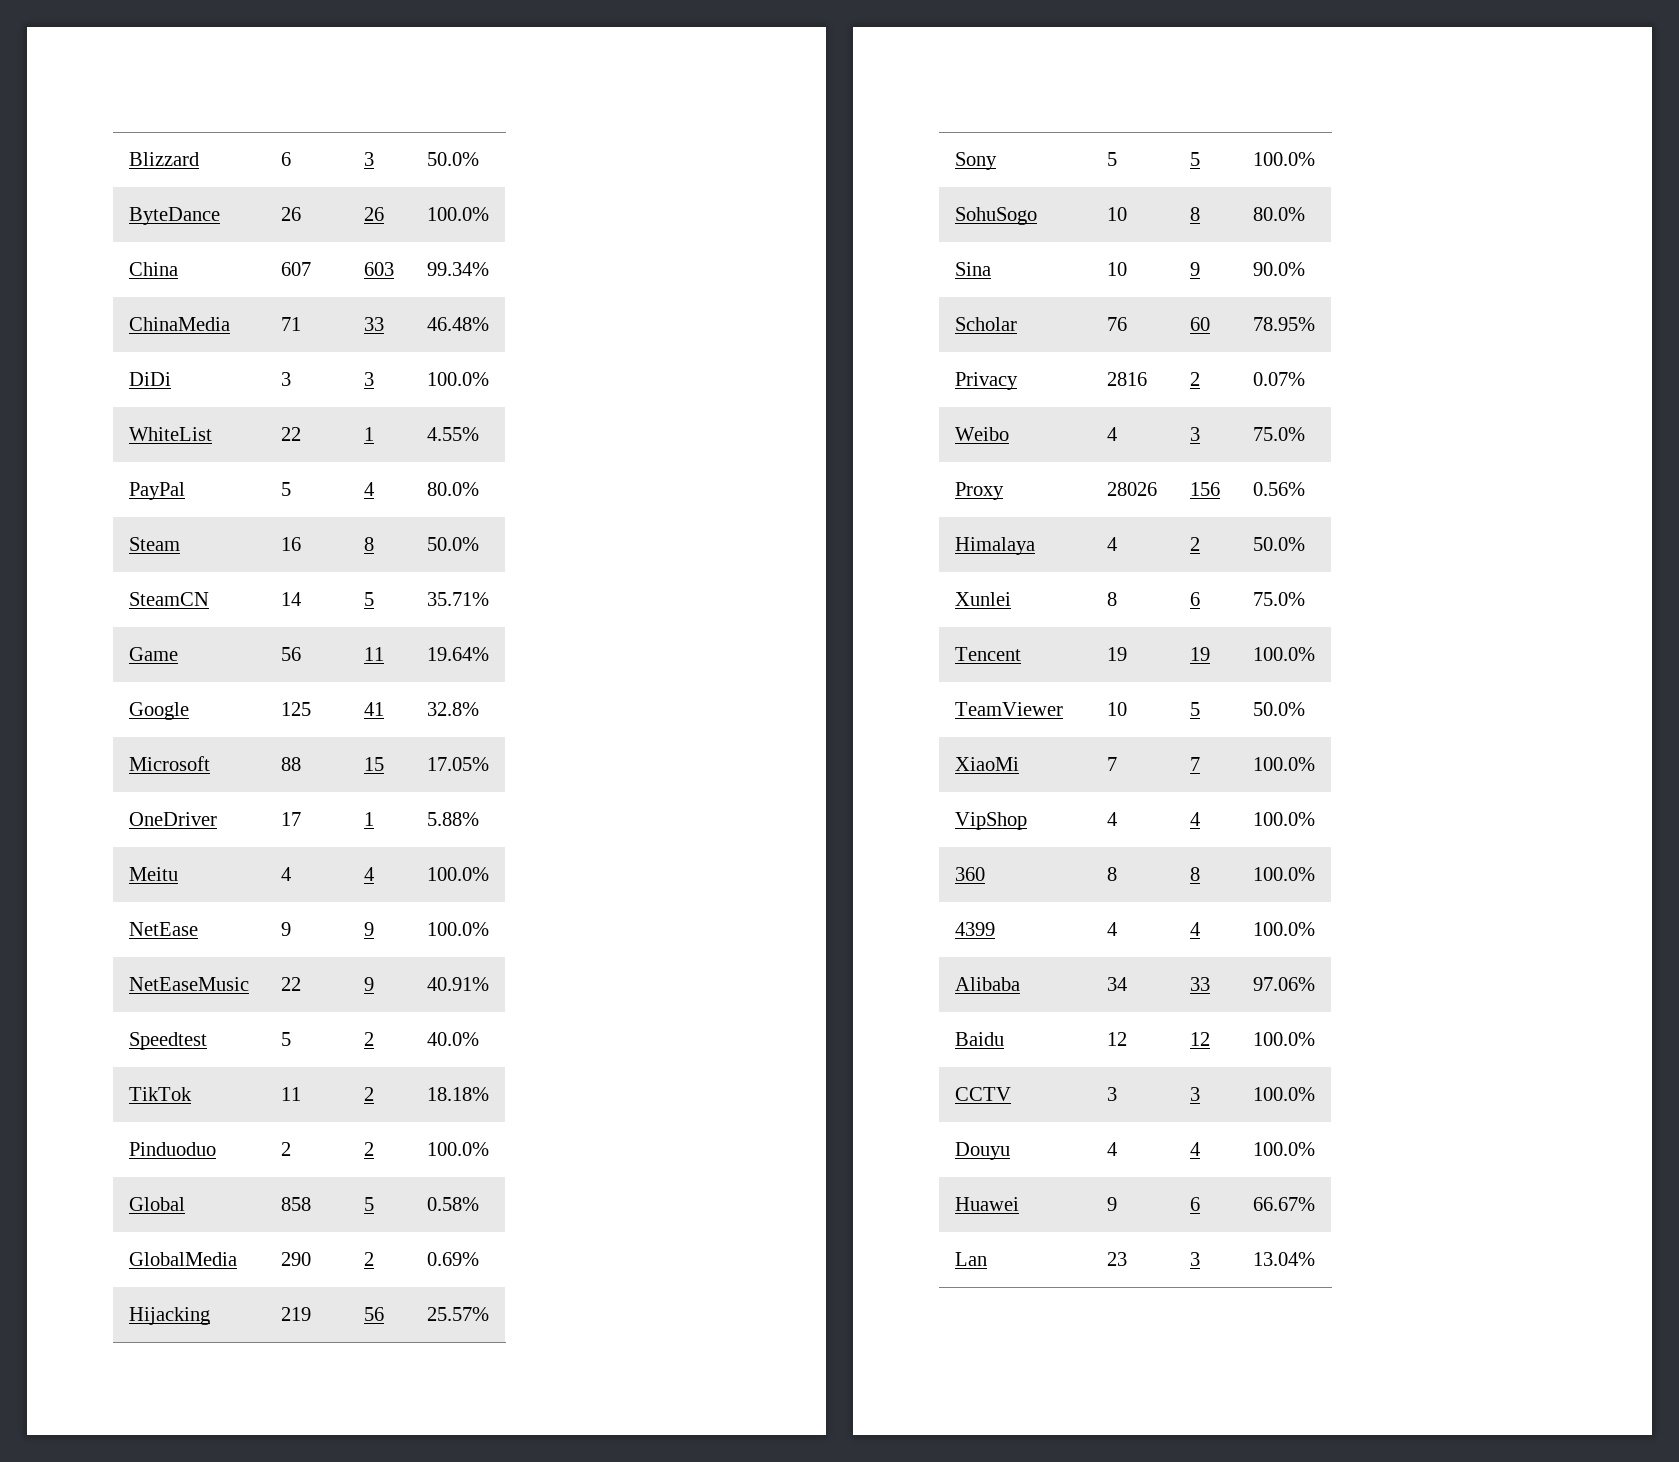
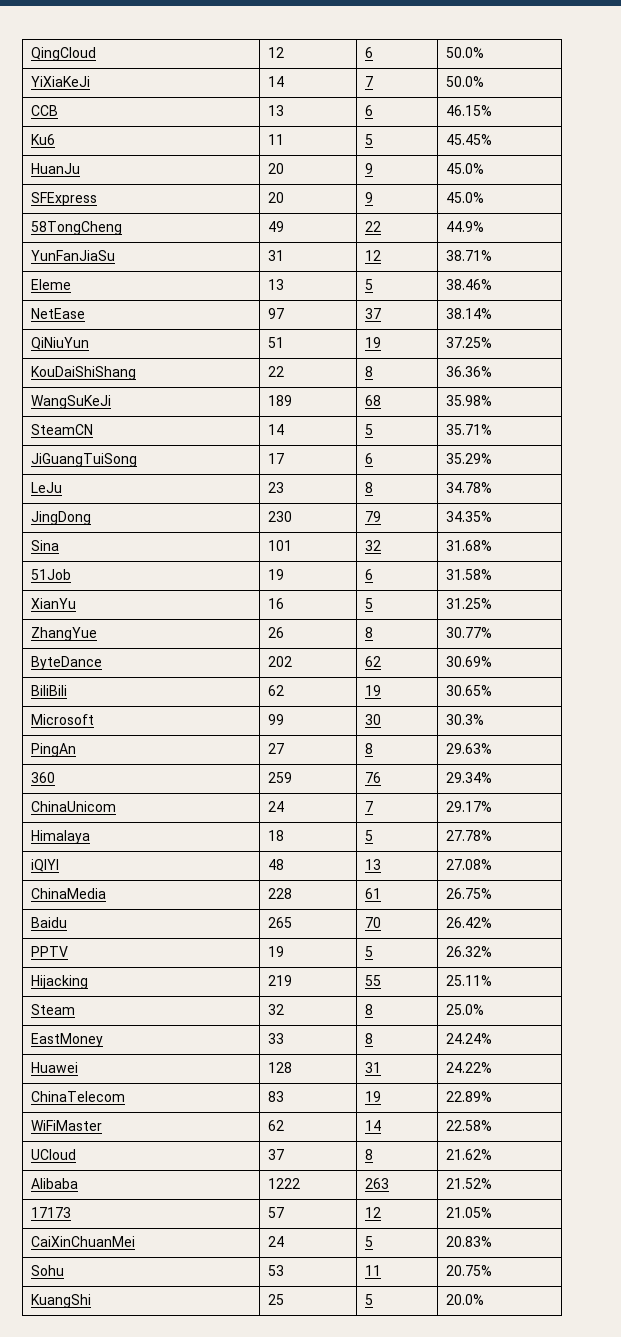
[128,152,199,166] [280,152,291,166] [363,152,374,166] [426,152,479,166] [128,207,220,225] [280,207,301,221] [363,207,384,221] [426,207,489,221] [128,262,178,276] [280,262,311,276] [363,262,394,276] [426,262,489,276] [128,317,230,331] [280,317,301,331] [363,317,384,331] [426,317,489,331] [128,372,171,386] [280,372,291,386] [363,372,374,386] [426,372,489,386] [128,427,212,441] [280,427,301,441] [363,427,374,441] [426,427,479,441] [128,482,185,500] [280,482,291,496] [363,482,374,496] [426,482,479,496] [128,537,180,551] [280,537,301,551] [363,537,374,551] [426,537,479,551] [128,592,209,606] [280,592,301,606] [363,592,374,606] [426,592,489,606] [128,647,178,661] [280,647,301,661] [363,647,384,661] [426,647,489,661] [128,702,189,720] [280,702,311,716] [363,702,384,716] [426,702,479,716] [128,756,210,771] [280,757,301,771] [363,757,384,771] [426,757,489,771] [128,812,217,826] [280,812,301,826] [363,812,374,826] [426,812,479,826] [128,867,178,881] [280,867,291,881] [363,867,374,881] [426,867,489,881] [128,922,198,936] [280,922,291,936] [363,922,374,936] [426,922,489,936] [128,977,249,991] [280,977,301,991] [363,977,374,991] [426,977,489,991] [128,1032,207,1050] [280,1032,291,1046] [363,1032,374,1046] [426,1032,479,1046] [128,1087,192,1101] [280,1087,301,1101] [363,1087,374,1101] [426,1087,489,1101] [128,1142,216,1156] [280,1142,291,1156] [363,1142,374,1156] [426,1142,489,1156] [128,1197,185,1211] [280,1197,311,1211] [363,1197,374,1211] [426,1197,479,1211] [128,1252,237,1266] [280,1252,311,1266] [363,1252,374,1266] [426,1252,479,1266] [128,1307,210,1325] [280,1307,311,1321] [363,1307,384,1321] [426,1307,489,1321] [954,152,997,170] [1106,152,1117,166] [1189,152,1200,166] [1252,152,1315,166] [954,207,1037,225] [1106,207,1127,221] [1189,207,1200,221] [1252,207,1305,221] [954,262,991,276] [1106,262,1127,276] [1189,262,1200,276] [1252,262,1305,276] [954,317,1017,331] [1106,317,1127,331] [1189,317,1210,331] [1252,317,1315,331] [954,372,1018,390] [1106,372,1147,386] [1189,372,1200,386] [1252,372,1305,386] [954,427,1009,441] [1106,427,1117,441] [1189,427,1200,441] [1252,427,1305,441] [954,482,1004,500] [1106,482,1157,496] [1189,482,1220,496] [1252,482,1305,496] [954,537,1035,555] [1106,537,1117,551] [1189,537,1200,551] [1252,537,1305,551] [954,592,1011,606] [1106,592,1117,606] [1189,592,1200,606] [1252,592,1305,606] [954,647,1021,661] [1106,647,1127,661] [1189,647,1210,661] [1252,647,1315,661] [954,702,1063,716] [1106,702,1127,716] [1189,702,1200,716] [1252,702,1305,716] [954,757,1019,771] [1106,757,1117,771] [1189,757,1200,771] [1252,757,1315,771] [954,812,1027,830] [1106,812,1117,826] [1189,812,1200,826] [1252,812,1315,826] [954,867,985,881] [1106,867,1117,881] [1189,867,1200,881] [1252,867,1315,881] [954,922,995,936] [1106,922,1117,936] [1189,922,1200,936] [1252,922,1315,936] [954,977,1020,991] [1106,977,1127,991] [1189,977,1210,991] [1252,977,1315,991] [954,1032,1004,1046] [1106,1032,1127,1046] [1189,1032,1210,1046] [1252,1032,1315,1046] [954,1087,1011,1101] [1106,1087,1117,1101] [1189,1087,1200,1101] [1252,1087,1315,1101] [954,1142,1010,1160] [1106,1142,1117,1156] [1189,1142,1200,1156] [1252,1142,1315,1156] [954,1197,1019,1211] [1106,1197,1117,1211] [1189,1197,1200,1211] [1252,1197,1315,1211] [954,1252,987,1266] [1106,1252,1127,1266] [1189,1252,1200,1266] [1252,1252,1315,1266] Blizzard | 6 | 3 | 50.0% // ByteDance | 26 | 26 | 100.0% // China | 607 | 603 | 99.34% // ChinaMedia | 71 | 33 | 46.48% // DiDi | 3 | 3 | 100.0% // WhiteList | 22 | 1 | 4.55% // PayPal | 5 | 4 | 80.0% // Steam | 16 | 8 | 50.0% // SteamCN | 14 | 5 | 35.71% // Game | 56 | 11 | 19.64% // Google | 125 | 41 | 32.8% // Microsoft | 88 | 15 | 17.05% // OneDriver | 17 | 1 | 5.88% // Meitu | 4 | 4 | 100.0% // NetEase | 9 | 9 | 100.0% // NetEaseMusic | 22 | 9 | 40.91% // Speedtest | 5 | 2 | 40.0% // TikTok | 11 | 2 | 18.18% // Pinduoduo | 2 | 2 | 100.0% // Global | 858 | 5 | 0.58% // GlobalMedia | 290 | 2 | 0.69% // Hijacking | 219 | 56 | 25.57% // Sony | 5 | 5 | 100.0% // SohuSogo | 10 | 8 | 80.0% // Sina | 10 | 9 | 90.0% // Scholar | 76 | 60 | 78.95% // Privacy | 2816 | 2 | 0.07% // Weibo | 4 | 3 | 75.0% // Proxy | 28026 | 156 | 0.56% // Himalaya | 4 | 2 | 50.0% // Xunlei | 8 | 6 | 75.0% // Tencent | 19 | 19 | 100.0% // TeamViewer | 10 | 5 | 50.0% // XiaoMi | 7 | 7 | 100.0% // VipShop | 4 | 4 | 100.0% // 360 | 8 | 8 | 100.0% // 4399 | 4 | 4 | 100.0% // Alibaba | 34 | 33 | 97.06% // Baidu | 12 | 12 | 100.0% // CCTV | 3 | 3 | 100.0% // Douyu | 4 | 4 | 100.0% // Huawei | 9 | 6 | 66.67% // Lan | 23 | 3 | 13.04% -> [30,47,96,61] [267,47,284,58] [364,47,373,58] [445,47,484,58] [30,76,90,87] [267,76,284,87] [364,76,373,87] [445,76,484,87] [30,105,58,116] [267,105,284,116] [364,105,373,116] [445,105,492,116] [30,134,55,145] [267,134,284,145] [364,134,373,145] [445,134,492,145] [30,163,80,174] [267,163,284,174] [364,163,373,174] [445,163,484,174] [30,192,97,206] [267,192,284,203] [364,192,373,203] [445,192,484,203] [30,221,122,235] [267,221,284,232] [364,221,381,232] [445,221,484,232] [30,250,115,261] [267,250,284,261] [364,250,381,261] [445,250,492,261] [30,279,71,290] [267,279,284,290] [364,279,373,290] [445,279,492,290] [30,308,85,319] [267,308,284,319] [364,308,381,319] [445,308,492,319] [30,337,89,350] [267,337,284,348] [364,337,381,348] [445,337,492,348] [30,366,136,380] [267,366,284,377] [364,366,373,377] [445,366,492,377] [30,395,111,409] [267,395,292,406] [364,395,381,406] [445,395,492,406] [30,424,93,435] [267,424,284,435] [364,424,373,435] [445,424,492,435] [30,453,137,467] [267,453,284,464] [364,453,373,464] [445,453,492,464] [30,482,62,493] [267,482,284,493] [364,482,373,493] [445,482,492,493] [30,511,91,525] [267,511,292,522] [364,511,381,522] [445,511,492,522] [30,540,59,551] [267,540,292,551] [364,540,381,551] [445,540,492,551] [30,569,71,580] [267,569,284,580] [364,569,373,580] [445,569,492,580] [30,598,76,609] [267,598,284,609] [364,598,373,609] [445,598,492,609] [30,627,97,641] [267,627,284,638] [364,627,373,638] [445,627,492,638] [30,656,102,670] [267,656,292,667] [364,656,381,667] [445,656,492,667] [30,685,67,696] [267,685,284,696] [364,685,381,696] [445,685,492,696] [30,714,94,725] [267,714,284,725] [364,714,381,725] [445,714,484,725] [30,743,76,757] [267,743,284,754] [364,743,373,754] [445,743,492,754] [30,772,55,783] [267,772,292,783] [364,772,381,783] [445,772,492,783] [30,801,116,812] [267,801,284,812] [364,801,373,812] [445,801,492,812] [30,830,90,844] [267,830,284,841] [364,830,373,841] [445,830,492,841] [30,859,59,872] [267,859,284,870] [364,859,381,870] [445,859,492,870] [30,888,106,899] [267,888,292,899] [364,888,381,899] [445,888,492,899] [30,917,67,928] [267,917,292,928] [364,917,381,928] [445,917,492,928] [30,946,68,957] [267,946,284,957] [364,946,373,957] [445,946,492,957] [30,975,88,989] [267,975,292,986] [364,975,381,986] [445,975,492,986] [30,1004,75,1015] [267,1004,284,1015] [364,1004,373,1015] [445,1004,484,1015] [30,1033,103,1047] [267,1033,284,1044] [364,1033,373,1044] [445,1033,492,1044] [30,1062,78,1073] [267,1062,292,1073] [364,1062,381,1073] [445,1062,492,1073] [30,1091,125,1102] [267,1091,284,1102] [364,1091,381,1102] [445,1091,492,1102] [30,1120,102,1131] [267,1120,284,1131] [364,1120,381,1131] [445,1120,492,1131] [30,1149,76,1160] [267,1149,284,1160] [364,1149,373,1160] [445,1149,492,1160] [30,1178,78,1189] [267,1178,300,1189] [364,1178,389,1189] [445,1178,492,1189] [30,1207,71,1218] [267,1207,284,1218] [364,1207,381,1218] [445,1207,492,1218] [30,1236,135,1247] [267,1236,284,1247] [364,1236,373,1247] [445,1236,492,1247] [30,1265,64,1276] [267,1265,284,1276] [364,1265,381,1276] [445,1265,492,1276] [30,1294,91,1308] [267,1294,284,1305] [364,1294,373,1305] [445,1294,484,1305] QingCloud | 12 | 6 | 50.0% // YiXiaKeJi | 14 | 7 | 50.0% // CCB | 13 | 6 | 46.15% // Ku6 | 11 | 5 | 45.45% // HuanJu | 20 | 9 | 45.0% // SFExpress | 20 | 9 | 45.0% // 58TongCheng | 49 | 22 | 44.9% // YunFanJiaSu | 31 | 12 | 38.71% // Eleme | 13 | 5 | 38.46% // NetEase | 97 | 37 | 38.14% // QiNiuYun | 51 | 19 | 37.25% // KouDaiShiShang | 22 | 8 | 36.36% // WangSuKeJi | 189 | 68 | 35.98% // SteamCN | 14 | 5 | 35.71% // JiGuangTuiSong | 17 | 6 | 35.29% // LeJu | 23 | 8 | 34.78% // JingDong | 230 | 79 | 34.35% // Sina | 101 | 32 | 31.68% // 51Job | 19 | 6 | 31.58% // XianYu | 16 | 5 | 31.25% // ZhangYue | 26 | 8 | 30.77% // ByteDance | 202 | 62 | 30.69% // BiliBili | 62 | 19 | 30.65% // Microsoft | 99 | 30 | 30.3% // PingAn | 27 | 8 | 29.63% // 360 | 259 | 76 | 29.34% // ChinaUnicom | 24 | 7 | 29.17% // Himalaya | 18 | 5 | 27.78% // iQIYI | 48 | 13 | 27.08% // ChinaMedia | 228 | 61 | 26.75% // Baidu | 265 | 70 | 26.42% // PPTV | 19 | 5 | 26.32% // Hijacking | 219 | 55 | 25.11% // Steam | 32 | 8 | 25.0% // EastMoney | 33 | 8 | 24.24% // Huawei | 128 | 31 | 24.22% // ChinaTelecom | 83 | 19 | 22.89% // WiFiMaster | 62 | 14 | 22.58% // UCloud | 37 | 8 | 21.62% // Alibaba | 1222 | 263 | 21.52% // 17173 | 57 | 12 | 21.05% // CaiXinChuanMei | 24 | 5 | 20.83% // Sohu | 53 | 11 | 20.75% // KuangShi | 25 | 5 | 20.0%

